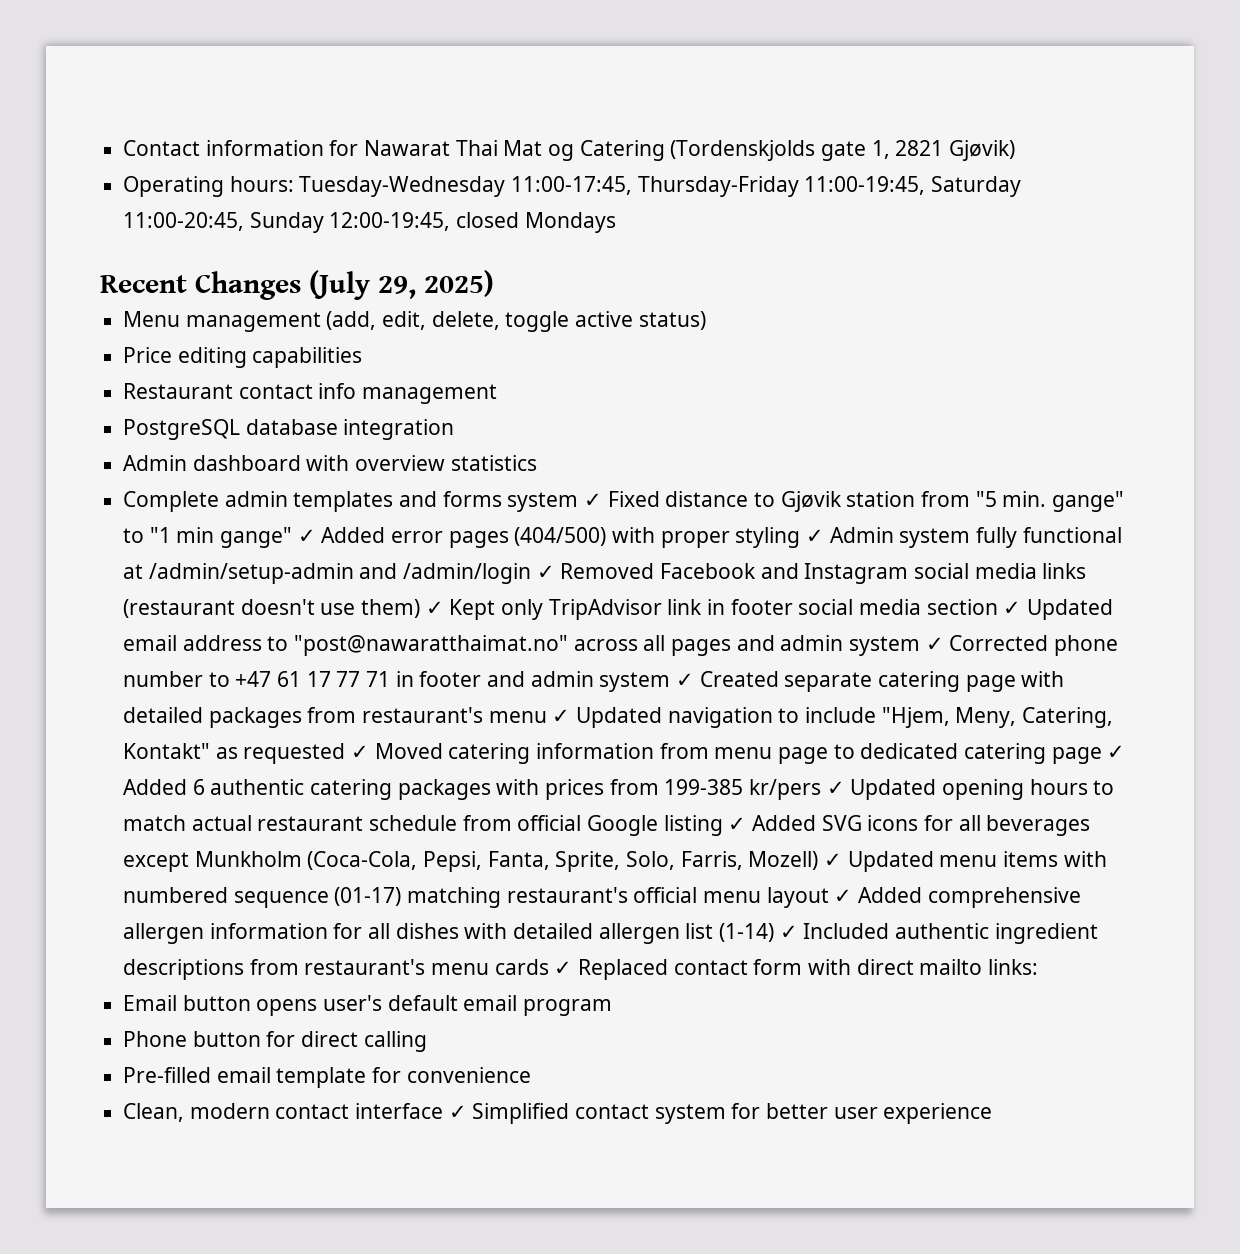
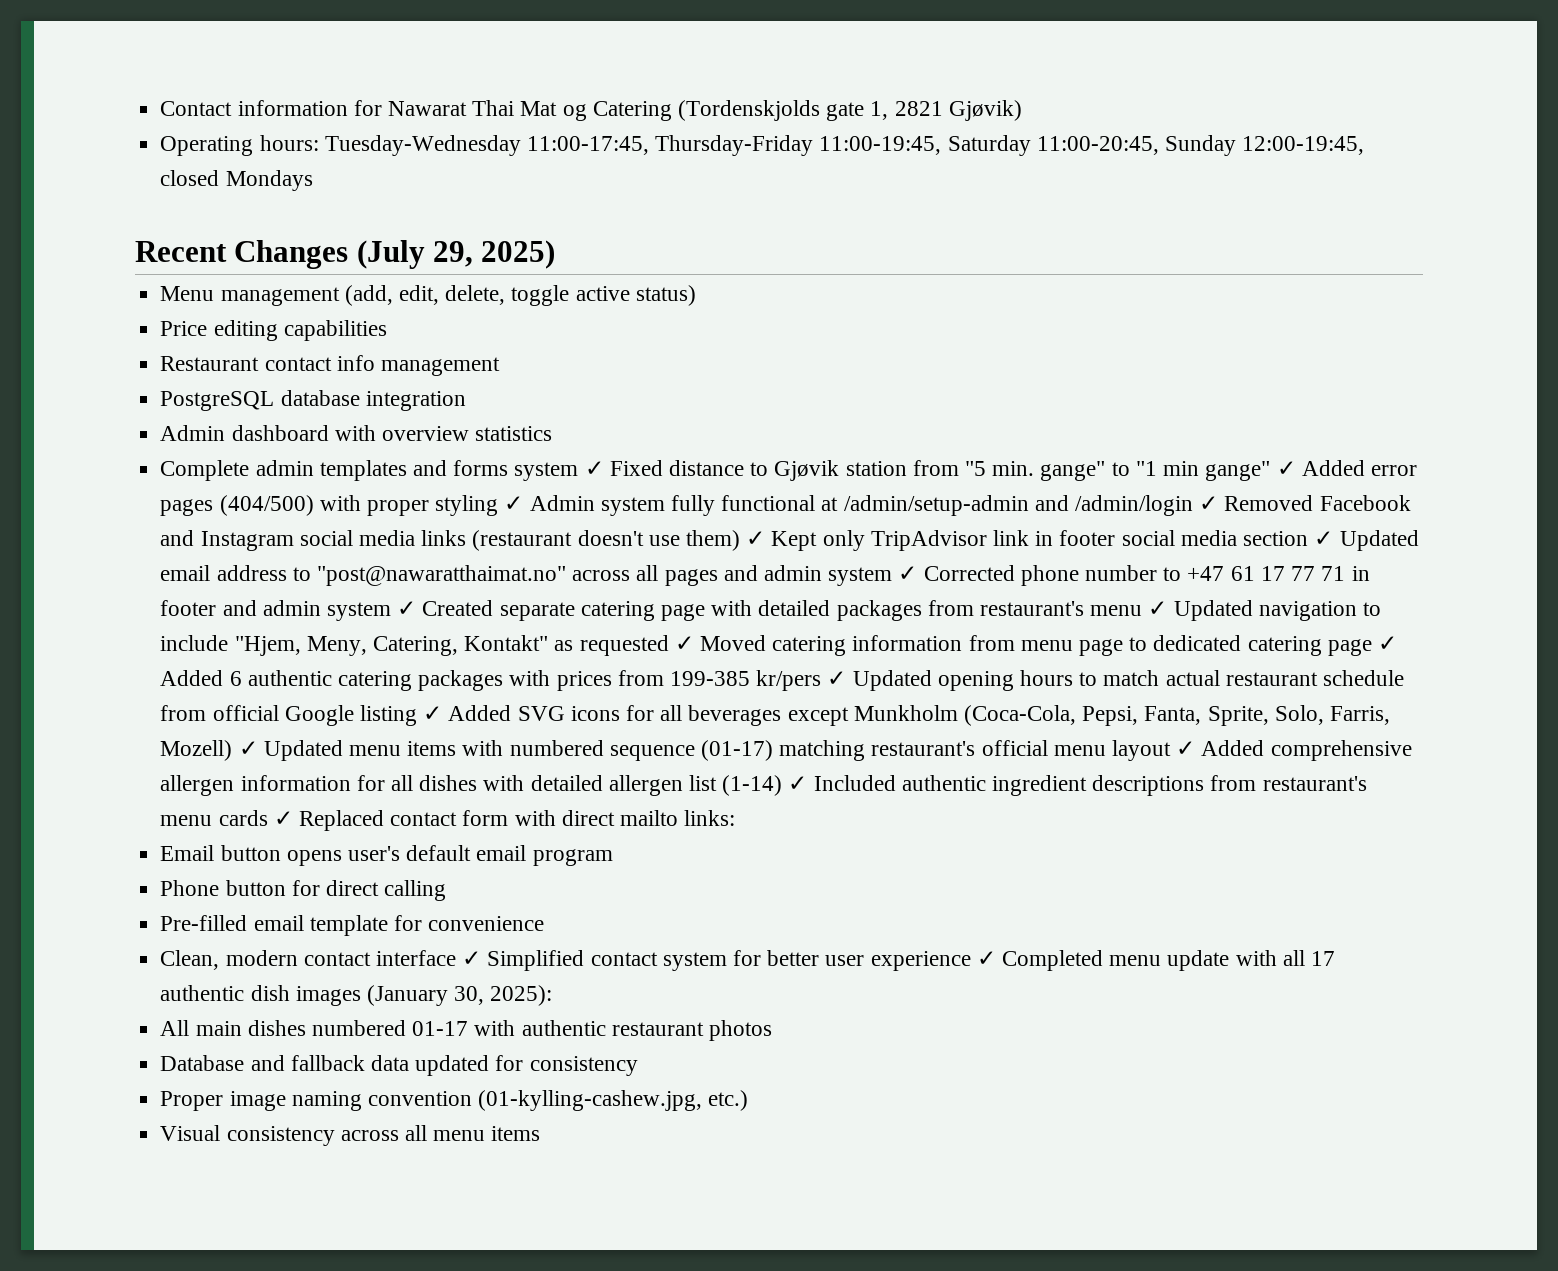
(993, 1113) none -> [976,950,1336,971] [160,985,553,1006] [160,1020,772,1041] [160,1055,638,1076] [160,1090,749,1111] [160,1125,541,1146] ✓ Completed menu update with all 17 authentic dish images (January 30, 2025): // All main dishes numbered 01-17 with authentic restaurant photos // Database and fallback data updated for consistency // Proper image naming convention (01-kylling-cashew.jpg, etc.) // Visual consistency across all menu items

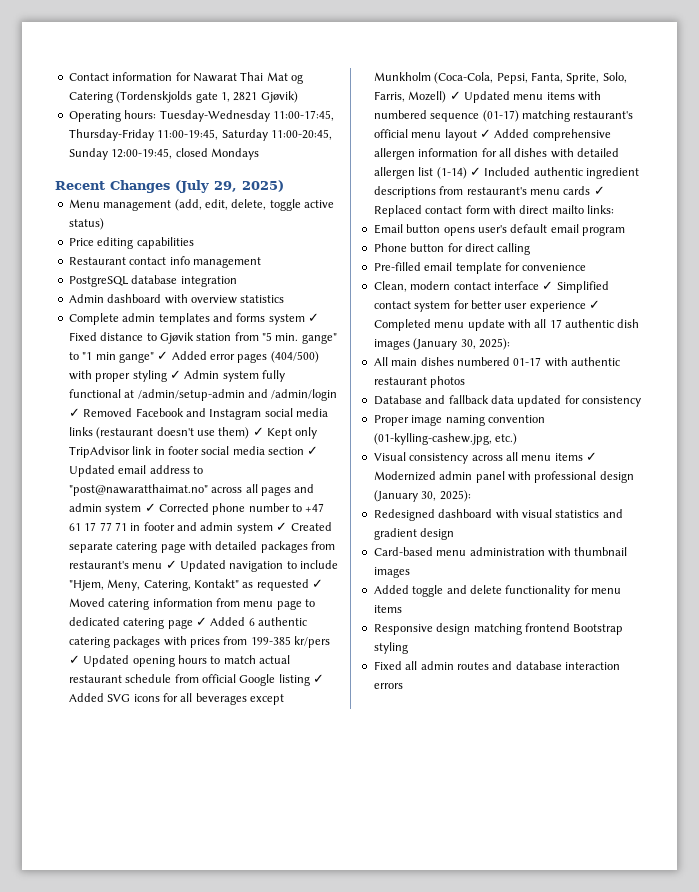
(541, 1133) none -> [586,452,597,461] [373,471,634,483] [373,490,471,502] [373,509,623,521] [373,528,455,540] [373,547,628,557] [373,567,410,578] [373,585,621,597] [373,605,402,613] [373,623,624,635] [373,642,408,654] [373,661,620,670] [373,683,403,689] ✓ Modernized admin panel with professional design (January 30, 2025): // Redesigned dashboard with visual statistics and gradient design // Card-based menu administration with thumbnail images // Added toggle and delete functionality for menu items // Responsive design matching frontend Bootstrap styling // Fixed all admin routes and database interaction errors

